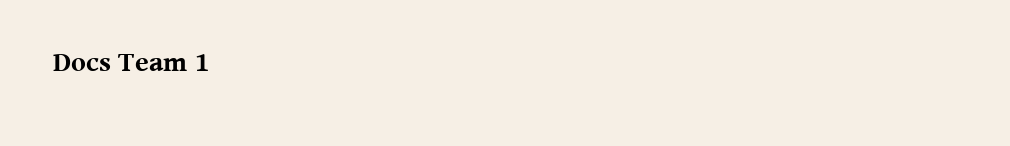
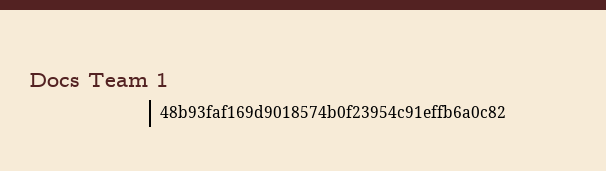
(210, 62) none -> [159,105,506,118] // 48b93faf169d9018574b0f23954c91effb6a0c82

